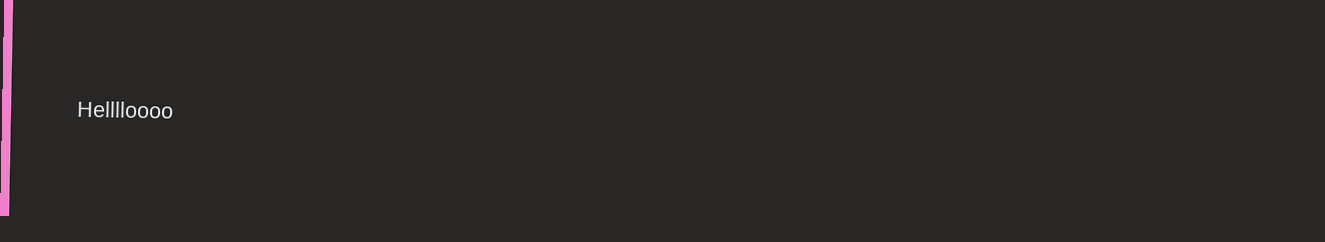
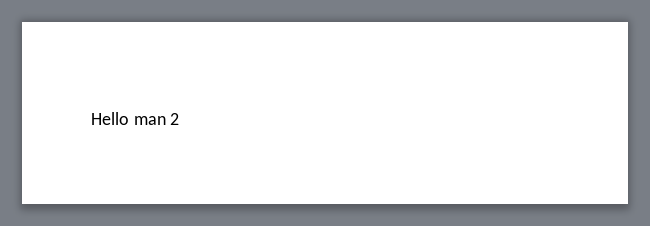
[76,100,174,119] Helllloooo -> [91,112,180,125] Hello man 2

